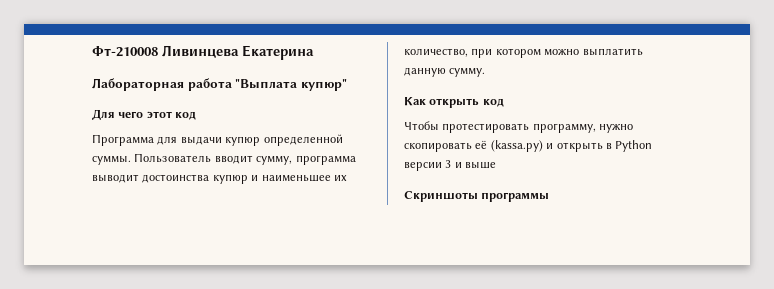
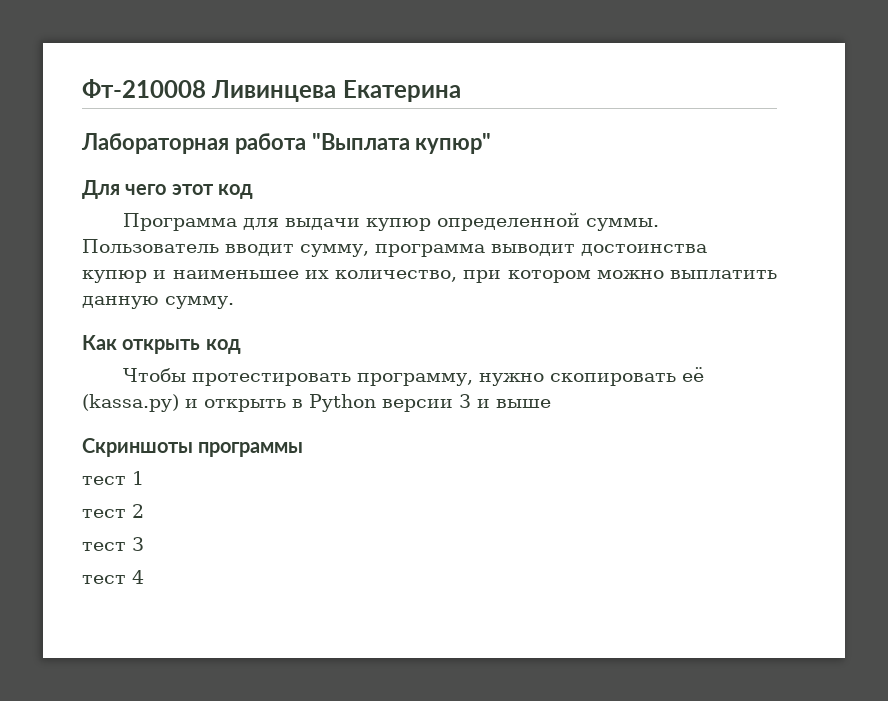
(550, 197) none -> [82,471,144,485] [82,504,144,518] [82,537,144,551] [82,570,144,584] // тест 1 // тест 2 // тест 3 // тест 4

